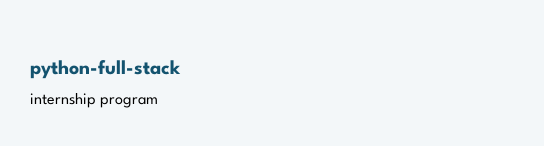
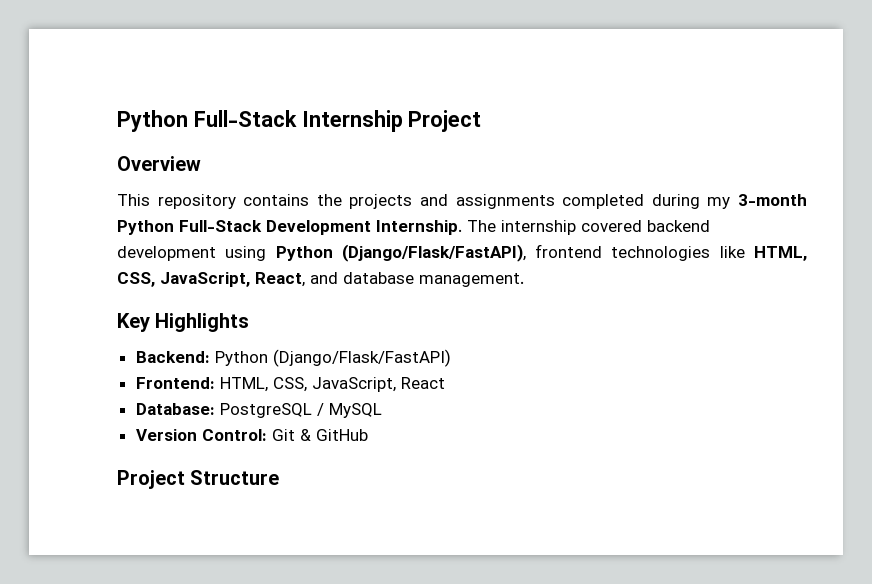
[30,60,181,79] [30,93,159,108] python-full-stack // internship program -> [117,110,482,132] [117,156,201,171] [117,194,808,209] [117,220,710,235] [117,244,807,262] [117,272,524,287] [117,313,250,332] [135,349,451,367] [135,377,445,392] [135,403,382,418] [135,429,368,441] [117,470,280,489] Python Full-Stack Internship Project // Overview // This repository contains the projects and assignments completed during my 3-month Python Full-Stack Development Internship. The internship covered backend development using Python (Django/Flask/FastAPI), frontend technologies like HTML, CSS, JavaScript, React, and database management. // Key Highlights // Backend: Python (Django/Flask/FastAPI) // Frontend: HTML, CSS, JavaScript, React // Database: PostgreSQL / MySQL // Version Control: Git & GitHub // Project Structure

